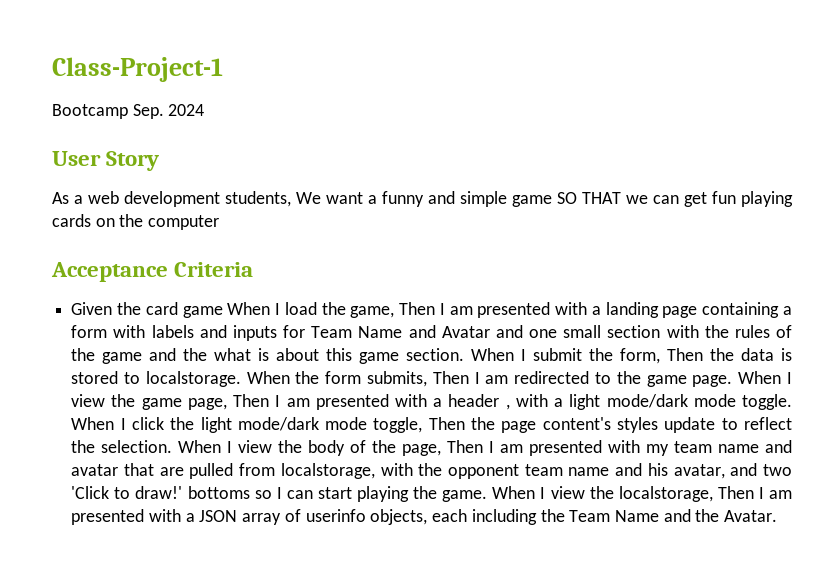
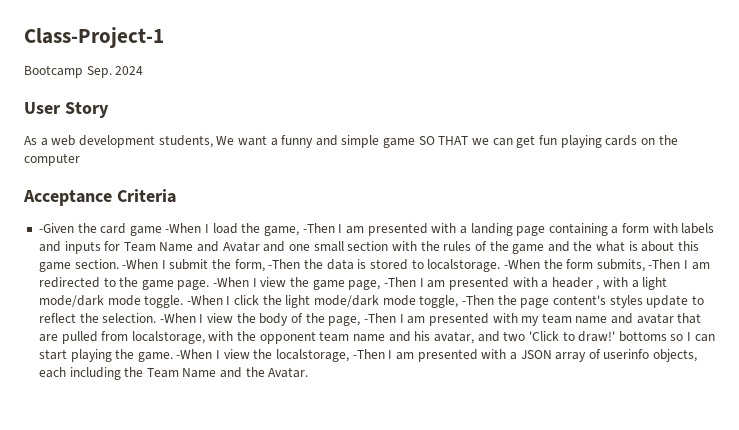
[71,302,113,315] Given -> [38,223,74,233] -Given
[227,302,271,315] When -> [165,223,202,233] -When
[399,302,436,315] Then -> [302,223,335,233] -Then
[471,348,515,361] When -> [122,259,159,269] -When
[667,348,704,361] Then -> [268,259,301,269] -Then
[246,371,290,384] When -> [503,259,540,269] -When
[432,371,469,384] Then -> [648,259,681,269] -Then
[738,371,782,384] When -> [213,277,250,287] -When
[233,394,270,407] Then -> [383,277,416,287] -Then
[71,417,115,430] When -> [186,295,223,305] -When
[428,417,465,430] Then -> [461,295,494,305] -Then
[178,440,222,453] When -> [159,313,196,323] -When
[447,440,484,453] Then -> [363,313,396,323] -Then
[492,486,536,499] When -> [176,349,213,359] -When
[717,486,754,499] Then -> [352,349,385,359] -Then

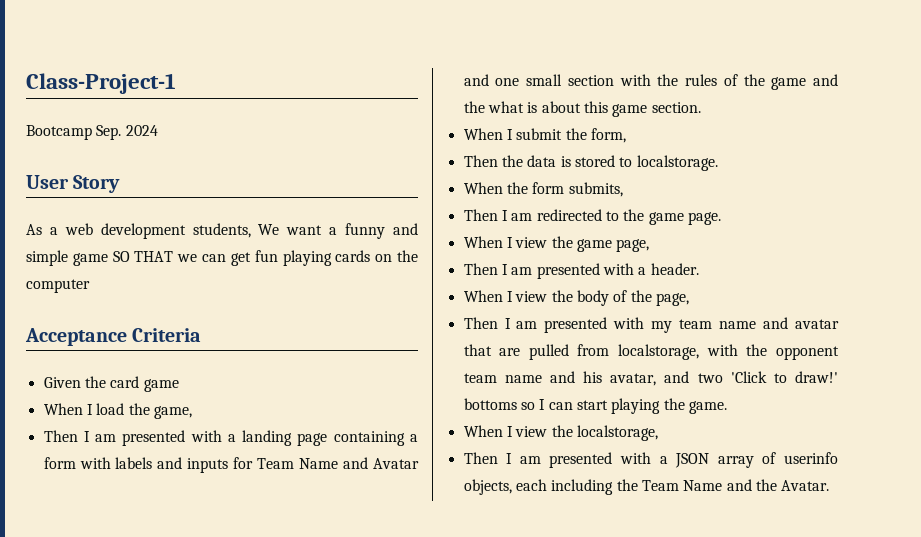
[38,223,74,233] -Given -> [43,377,81,388] Given
[165,223,202,233] -When -> [43,403,83,415] // When
[302,223,335,233] -Then -> [43,430,78,442] // Then
[122,259,159,269] -When -> [463,128,503,140] // When
[268,259,301,269] -Then -> [463,155,498,167] // Then
[503,259,540,269] -When -> [463,182,503,194] // When
[648,259,681,269] -Then -> [463,209,498,221] // Then
[213,277,250,287] -When -> [463,236,503,248] // When
[383,277,668,290] [38,295,704,308] [38,313,196,323] -Then I am presented with a header , with a light mode/dark mode toggle. -When I click the light mode/dark mode toggle, -Then the page content's styles update to reflect the selection. -When -> [463,263,699,279] [463,290,503,302] // Then I am presented with a header. // When
[363,313,396,323] -Then -> [463,317,498,329] // Then
[176,349,213,359] -When -> [463,425,503,437] // When
[352,349,385,359] -Then -> [463,452,498,464] // Then

